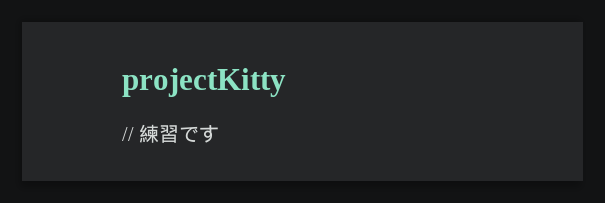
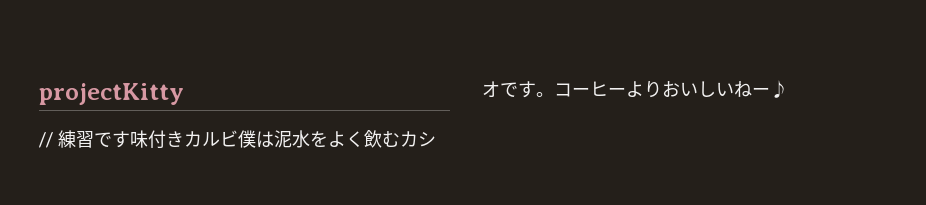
(220, 134) none -> [129,130,436,149] [482,80,788,98] 味付きカルビ僕は泥水をよく飲むカシオです。コーヒーよりおいしいねー♪

